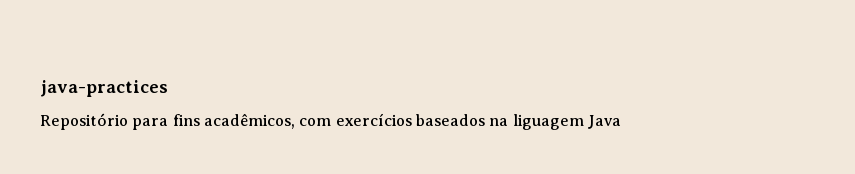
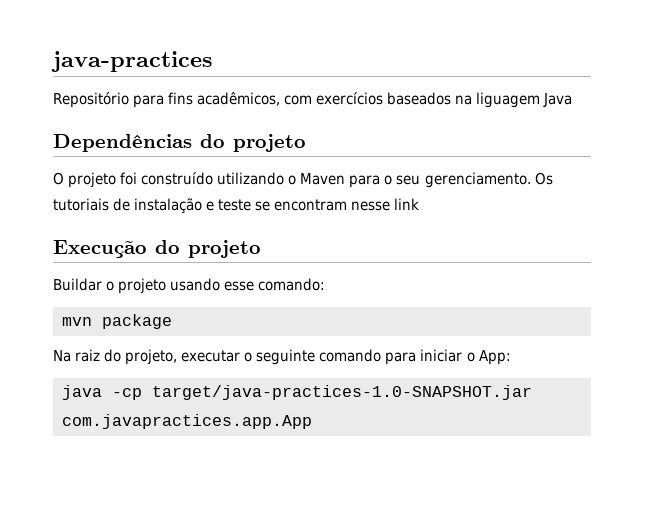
(621, 122) none -> [53,134,306,152] [53,172,553,188] [53,198,420,213] [53,240,261,258] [53,278,326,294] [62,314,172,329] [53,349,511,365] [62,385,532,400] [62,414,312,429] // Dependências do projeto // O projeto foi construído utilizando o Maven para o seu gerenciamento. Os tutoriais de instalação e teste se encontram nesse link // Execução do projeto // Buildar o projeto usando esse comando: // mvn package // Na raiz do projeto, executar o seguinte comando para iniciar o App: // java -cp target/java-practices-1.0-SNAPSHOT.jar com.javapractices.app.App

